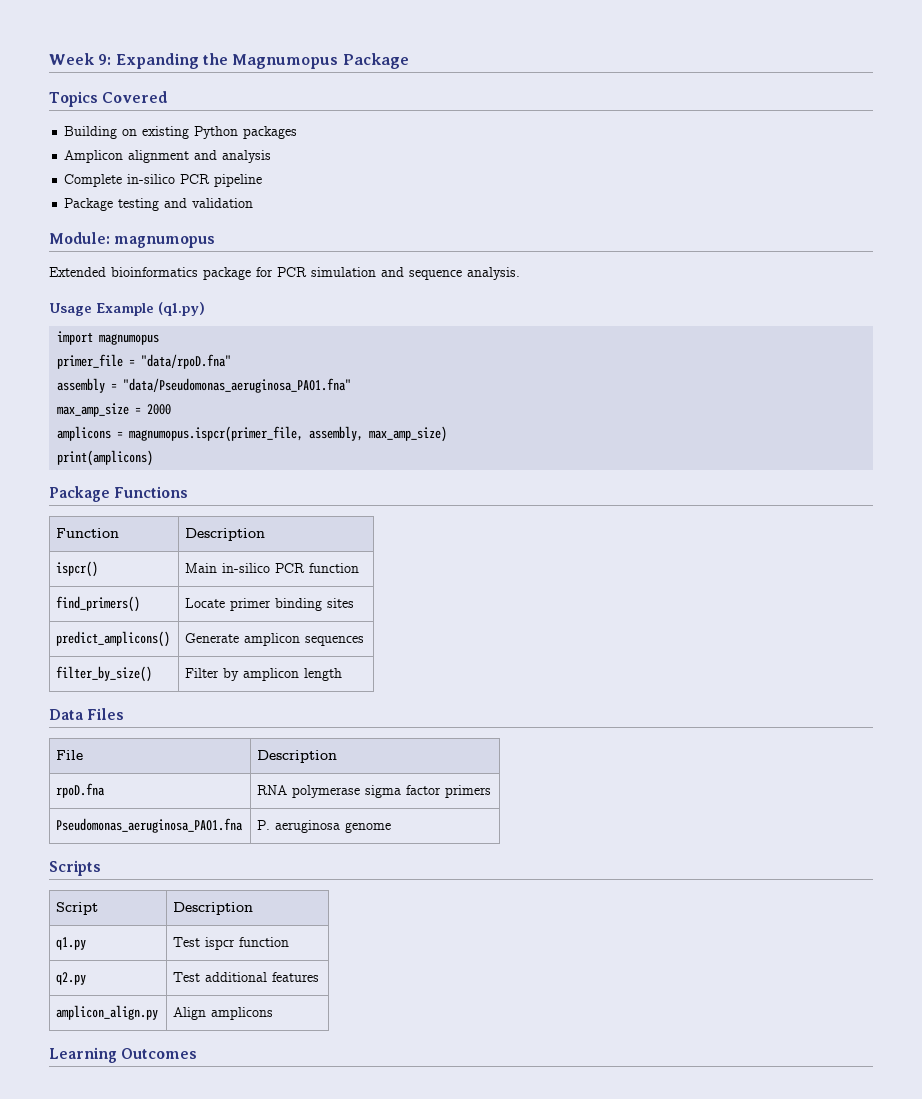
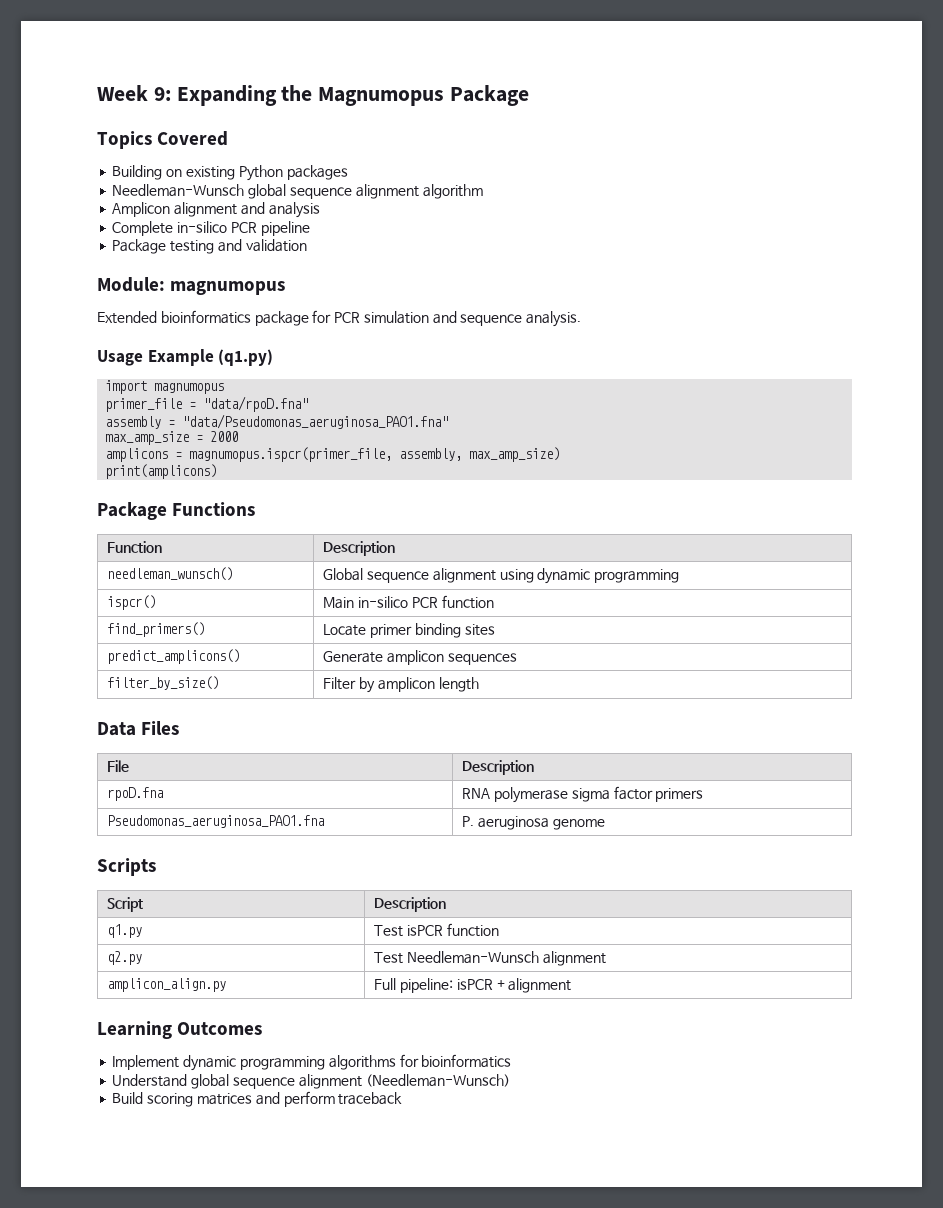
(298, 132) none -> [112,184,483,199] // Needleman-Wunsch global sequence alignment algorithm
(266, 534) none -> [107,567,234,581] [323,568,680,584] // needleman_wunsch() | Global sequence alignment using dynamic programming
[205,937,236,950] ispcr -> [407,925,444,936] isPCR
[205,972,320,982] additional features -> [407,951,606,966] Needleman-Wunsch alignment
[173,1007,274,1020] [49,1047,198,1063] Align amplicons // Learning Outcomes -> [374,978,572,993] [97,1021,263,1039] [112,1054,512,1071] [112,1074,510,1089] [112,1091,403,1107] Full pipeline: isPCR + alignment // Learning Outcomes // Implement dynamic programming algorithms for bioinformatics // Understand global sequence alignment (Needleman-Wunsch) // Build scoring matrices and perform traceback

